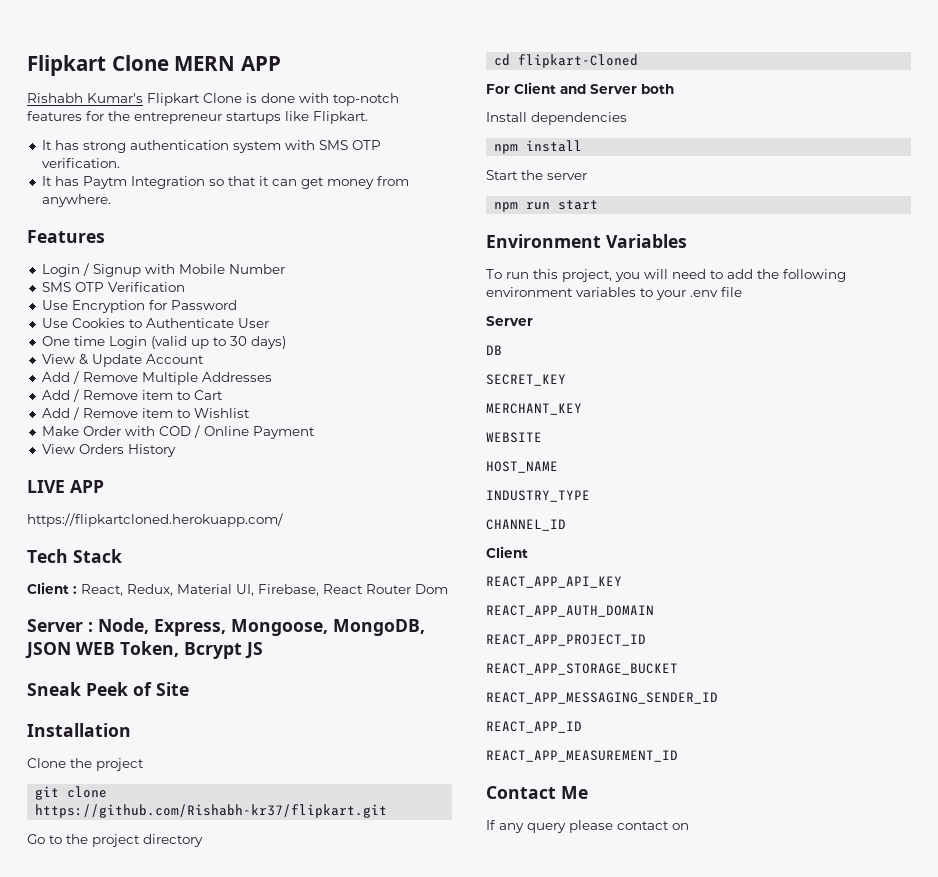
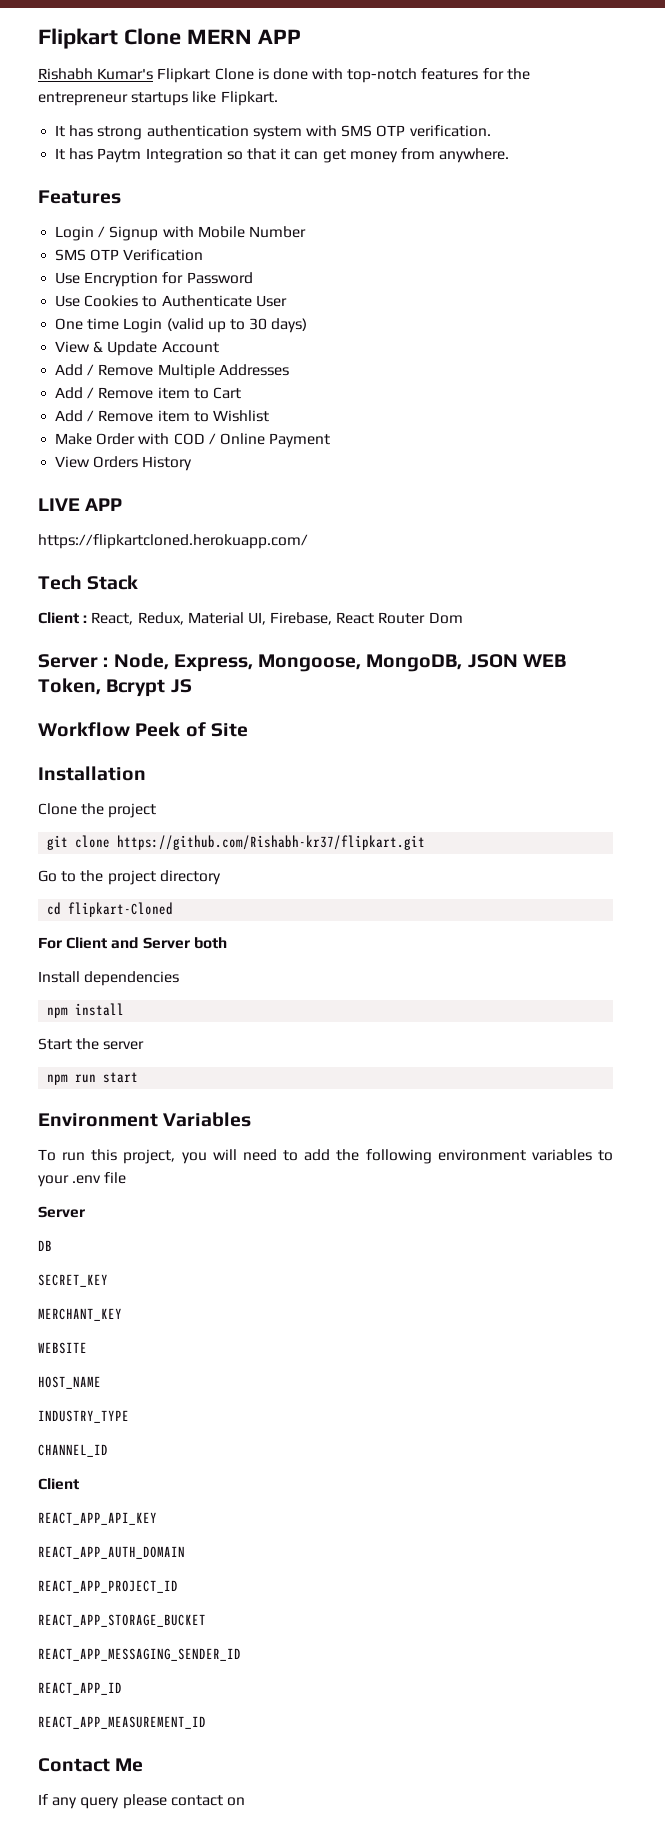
[27,682,81,696] Sneak -> [38,722,130,737] Workflow

